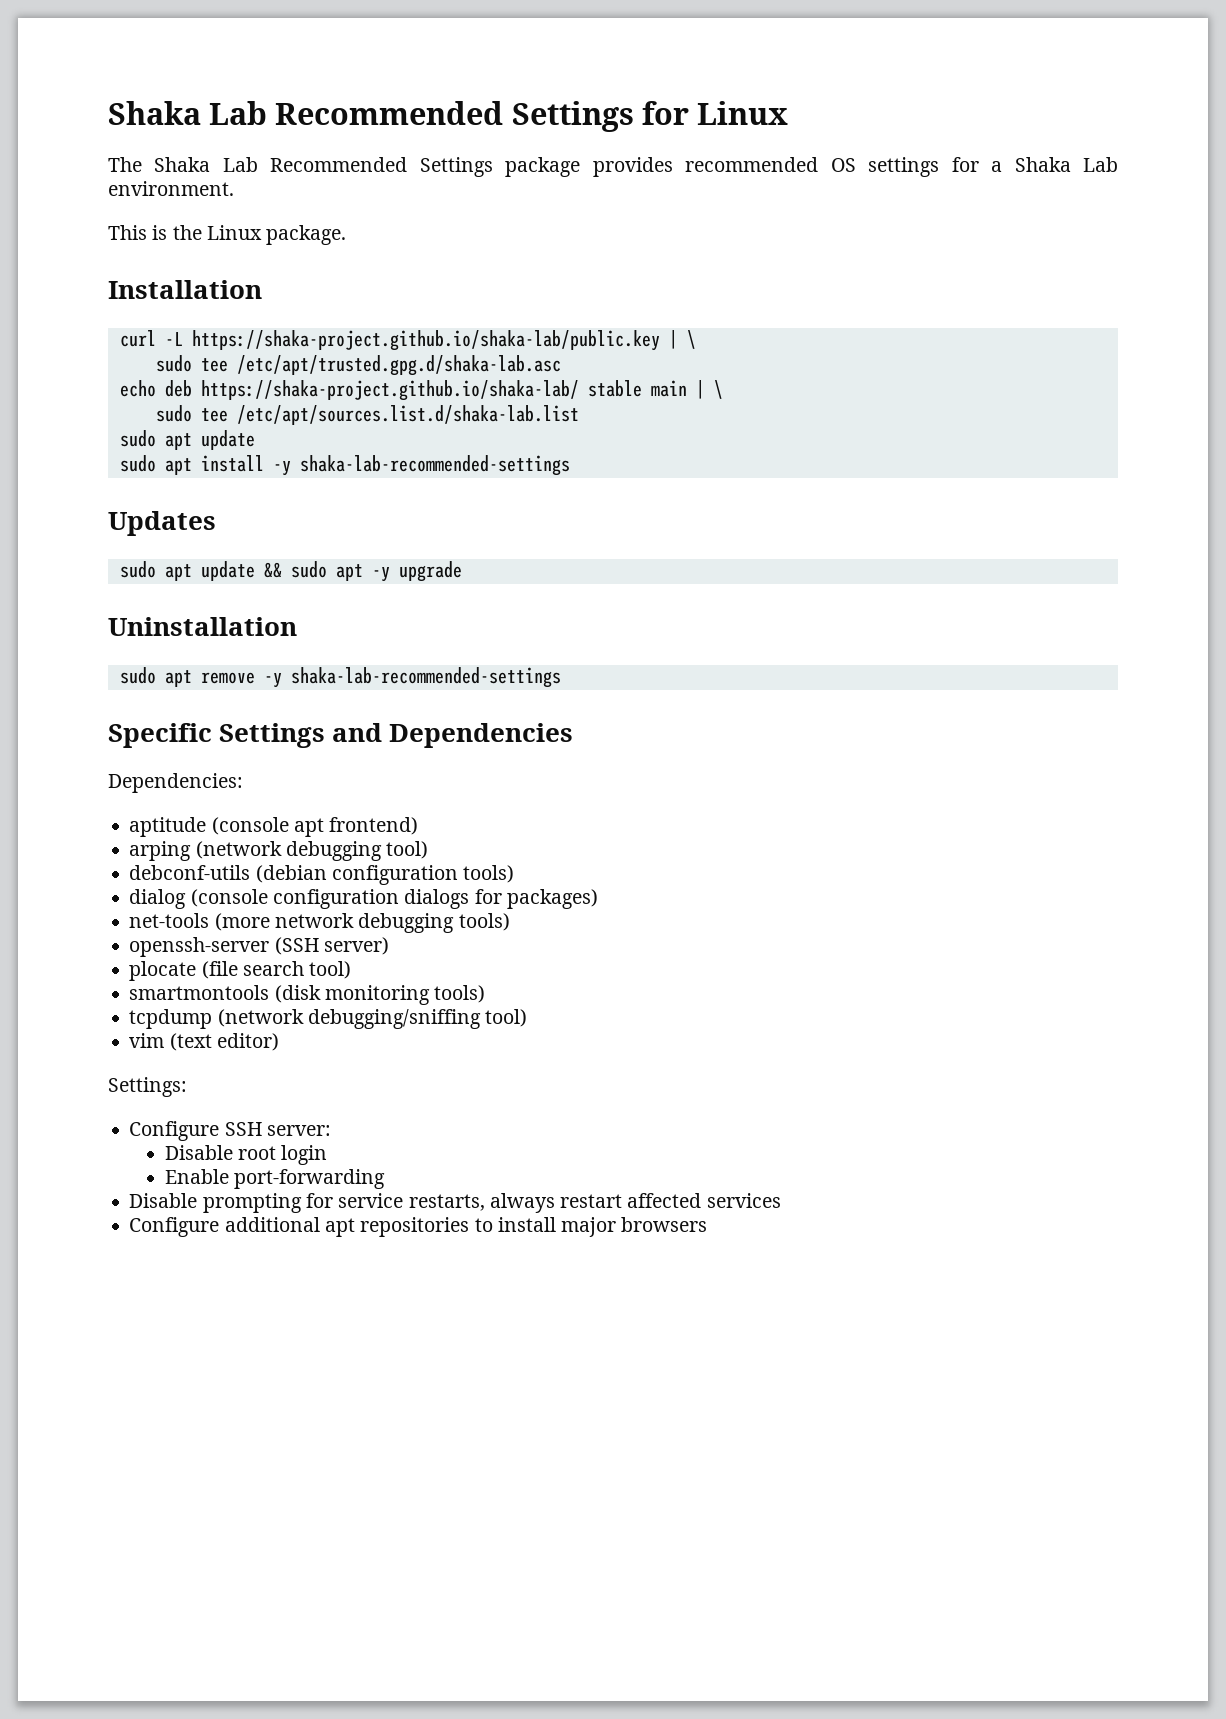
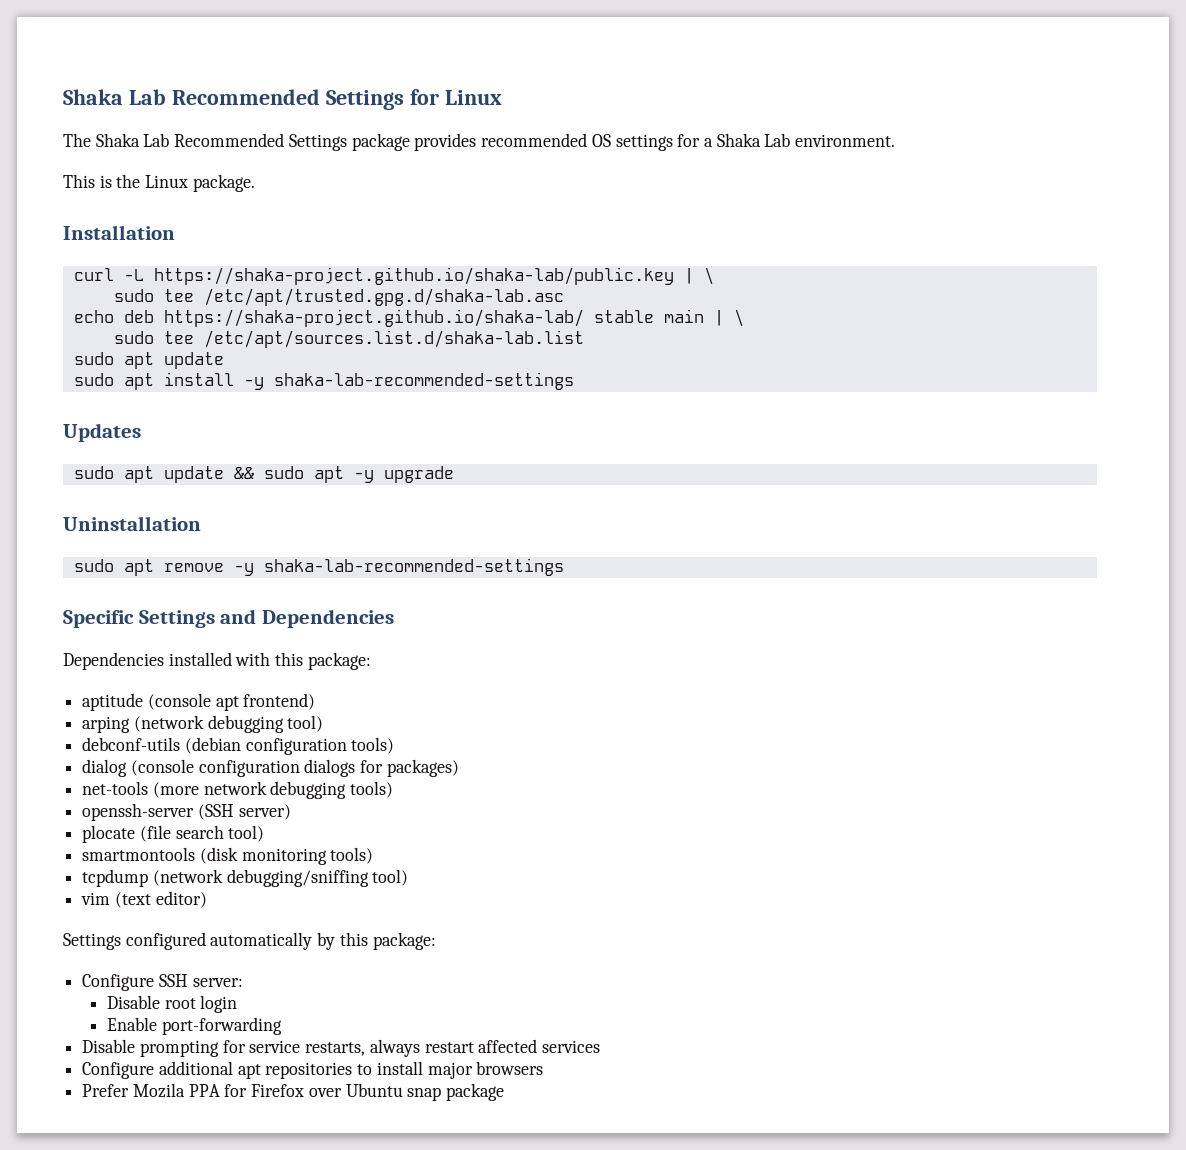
[108,773,243,793] Dependencies: -> [63,652,371,670] Dependencies installed with this package:
[108,1077,187,1097] Settings: -> [63,932,436,950] Settings configured automatically by this package:
(708, 1224) none -> [82,1083,505,1101] // Prefer Mozila PPA for Firefox over Ubuntu snap package

